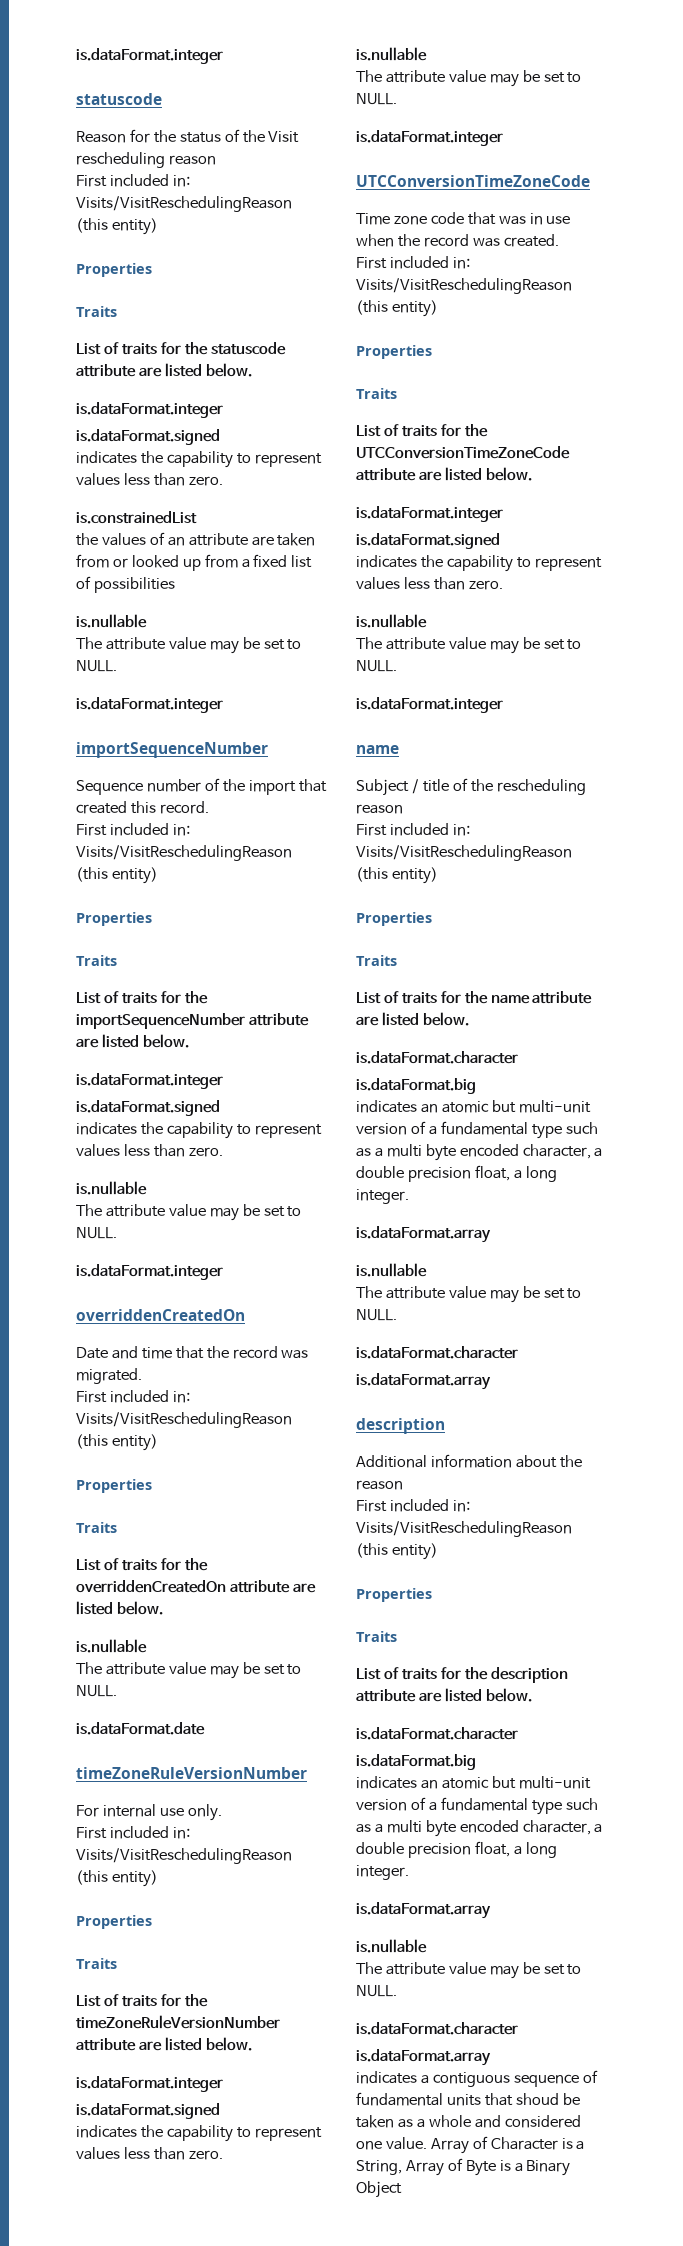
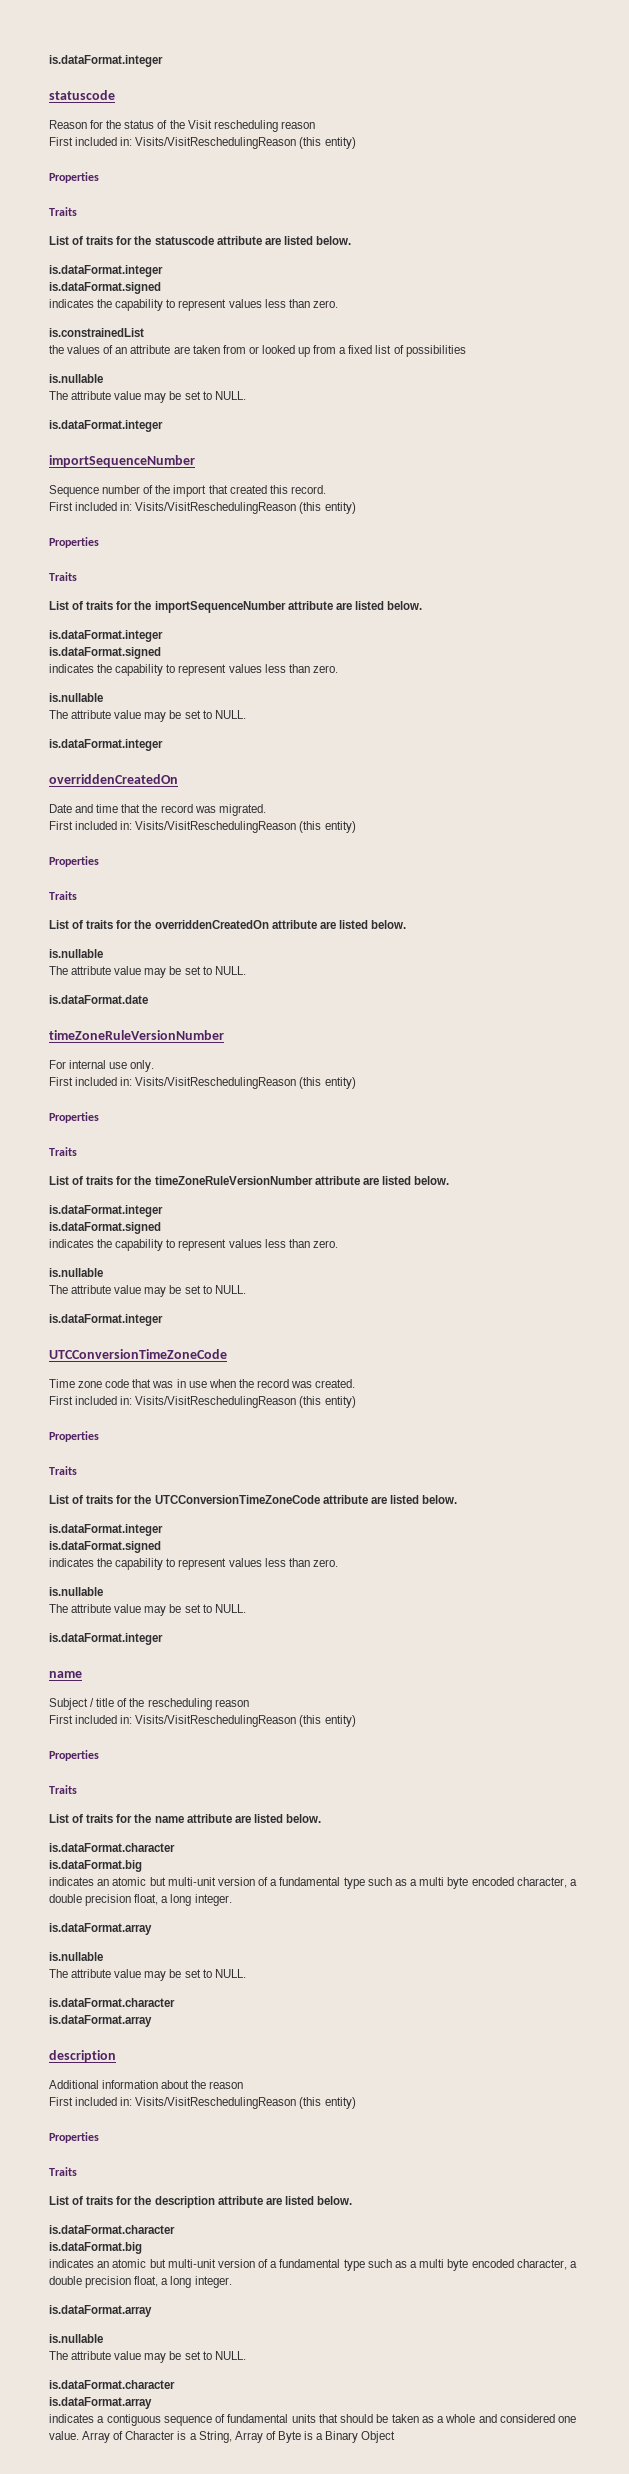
[515,2093,559,2105] shoud -> [340,2414,373,2423] should

